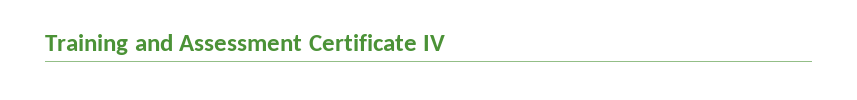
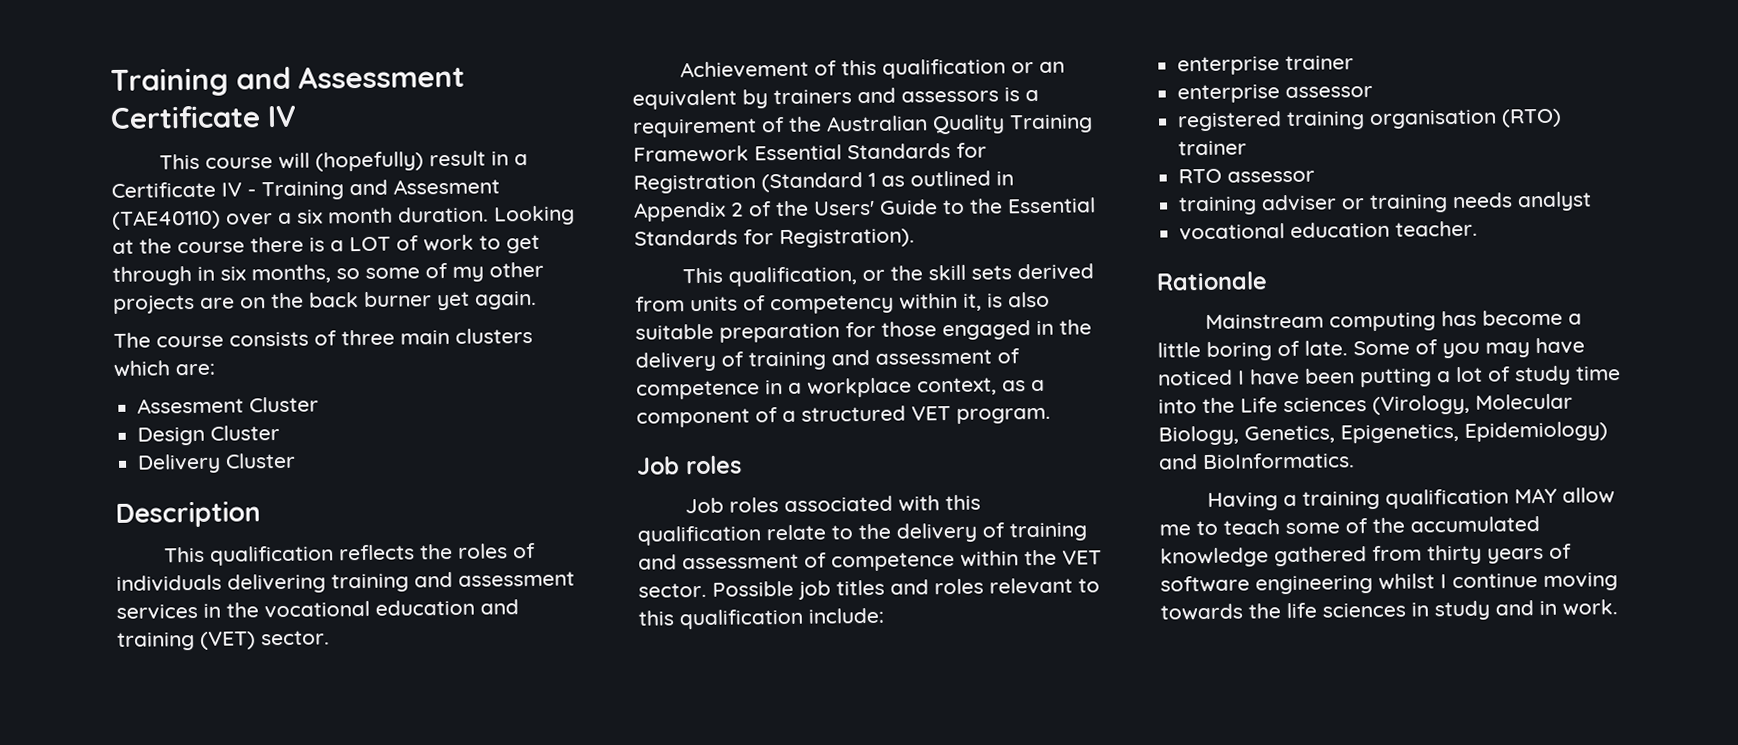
(446, 43) none -> [158,150,528,172] [111,178,500,201] [112,205,575,230] [112,234,540,254] [112,261,544,286] [113,290,537,314] [113,327,533,348] [113,360,215,377] [137,396,320,414] [137,424,281,446] [137,452,297,474] [115,500,261,528] [163,542,536,566] [116,571,575,594] [116,599,519,620] [117,630,330,651] [679,58,1065,79] [632,87,1039,110] [632,114,1093,138] [633,142,987,163] [633,170,1014,194] [633,197,1096,222] [634,228,915,249] [681,263,1094,287] [635,291,1050,315] [635,319,1092,343] [635,348,1020,372] [636,377,1045,400] [636,405,1051,428] [636,455,742,475] [684,494,981,514] [637,522,1088,546] [638,549,1102,572] [638,577,1100,600] [638,607,884,630] [1177,55,1355,76] [1177,84,1374,104] [1177,108,1563,132] [1178,140,1248,156] [1178,168,1316,184] [1178,191,1593,216] [1179,220,1479,241] [1156,271,1268,291] [1204,309,1582,332] [1157,337,1585,361] [1157,365,1621,388] [1158,393,1573,416] [1158,421,1608,446] [1158,452,1355,470] [1206,487,1615,512] [1159,516,1540,536] [1160,543,1572,568] [1160,572,1618,595] [1160,599,1618,621] // This course will (hopefully) result in a Certificate IV - Training and Assesment (TAE40110) over a six month duration. Looking at the course there is a LOT of work to get through in six months, so some of my other projects are on the back burner yet again. // The course consists of three main clusters which are: // Assesment Cluster // Design Cluster // Delivery Cluster // Description // This qualification reflects the roles of individuals delivering training and assessment services in the vocational education and training (VET) sector. // Achievement of this qualification or an equivalent by trainers and assessors is a requirement of the Australian Quality Training Framework Essential Standards for Registration (Standard 1 as outlined in Appendix 2 of the Users' Guide to the Essential Standards for Registration). // This qualification, or the skill sets derived from units of competency within it, is also suitable preparation for those engaged in the delivery of training and assessment of competence in a workplace context, as a component of a structured VET program. // Job roles // Job roles associated with this qualification relate to the delivery of training and assessment of competence within the VET sector. Possible job titles and roles relevant to this qualification include: // enterprise trainer // enterprise assessor // registered training organisation (RTO) trainer // RTO assessor // training adviser or training needs analyst // vocational education teacher. // Rationale // Mainstream computing has become a little boring of late. Some of you may have noticed I have been putting a lot of study time into the Life sciences (Virology, Molecular Biology, Genetics, Epigenetics, Epidemiology) and BioInformatics. // Having a training qualification MAY allow me to teach some of the accumulated knowledge gathered from thirty years of software engineering whilst I continue moving towards the life sciences in study and in work.

